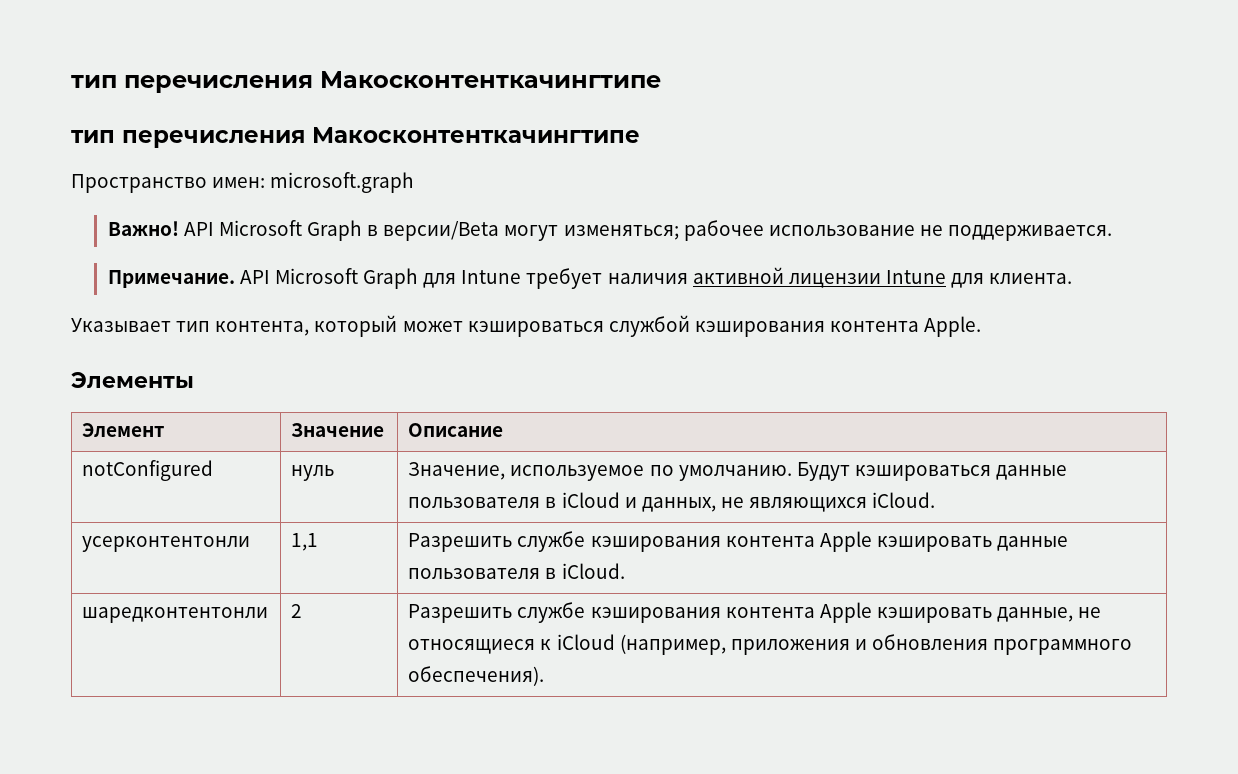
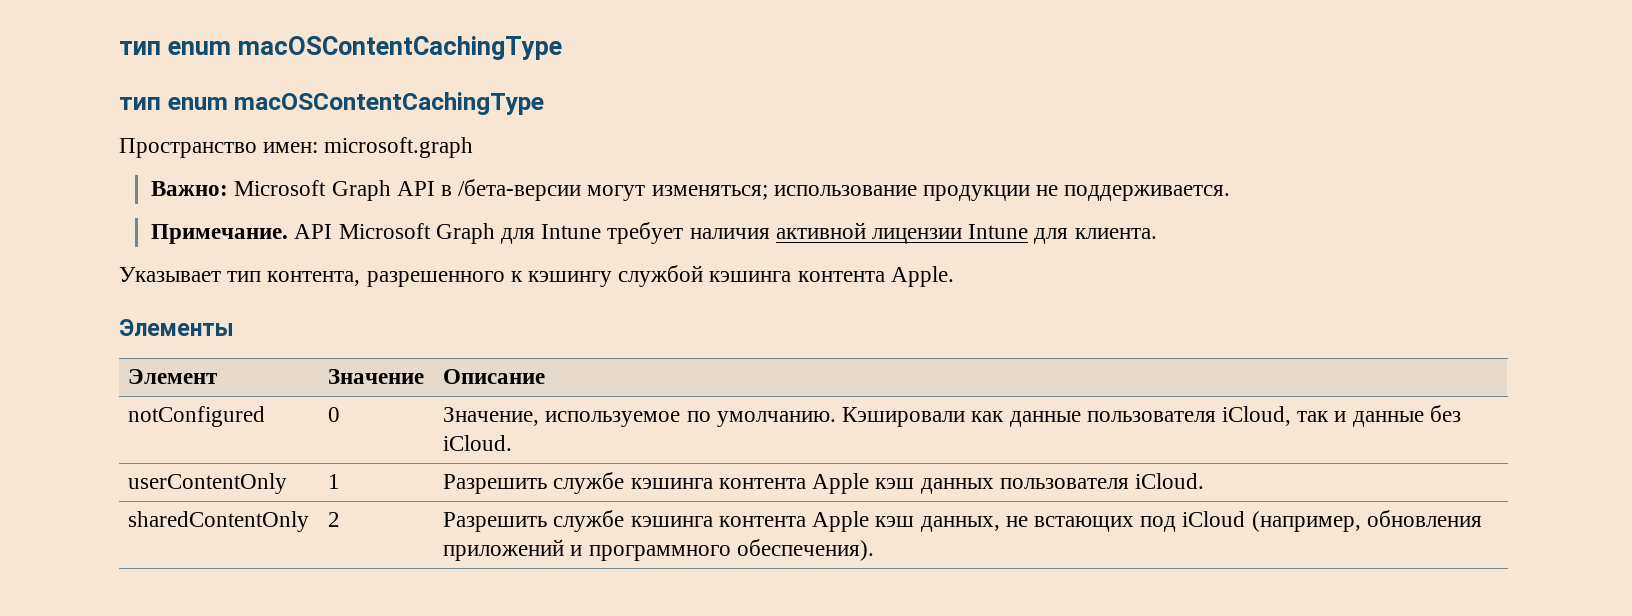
[71,71,661,93] [71,127,640,148] тип перечисления Макосконтенткачингтипе // тип перечисления Макосконтенткачингтипе -> [119,36,562,60] [119,92,545,115] тип enum macOSContentCachingType // тип enum macOSContentCachingType
[107,220,915,241] Важно! API Microsoft Graph в версии/Beta могут изменяться; рабочее использование -> [151,179,1031,201] Важно: Microsoft Graph API в /бета-версии могут изменяться; использование продукции
[314,315,825,337] который может кэшироваться службой кэширования -> [366,265,792,287] разрешенного к кэшингу службой кэшинга
[291,465,335,481] нуль -> [328,407,341,422] 0
[796,462,1068,481] [408,492,936,512] [82,536,251,552] [291,533,319,551] [408,531,1069,552] [408,563,625,579] [82,607,269,623] Будут кэшироваться данные пользователя в iCloud и данных, не являющихся iCloud. // усерконтентонли | 1,1 | Разрешить службе кэширования контента Apple кэшировать данные пользователя в iCloud. // шаредконтентонли -> [842,405,1461,427] [443,435,513,451] [128,473,288,494] [328,474,341,489] [443,472,1204,494] [128,511,310,532] Кэшировали как данные пользователя iCloud, так и данные без iCloud. // userContentOnly | 1 | Разрешить службе кэшинга контента Apple кэш данных пользователя iCloud. // sharedContentOnly
[590,602,1102,623] [408,634,989,655] кэширования контента Apple кэшировать данные, не относящиеся к iCloud (например, приложения и обновления -> [630,510,1482,532] [443,539,583,561] кэшинга контента Apple кэш данных, не встающих под iCloud (например, обновления приложений и

